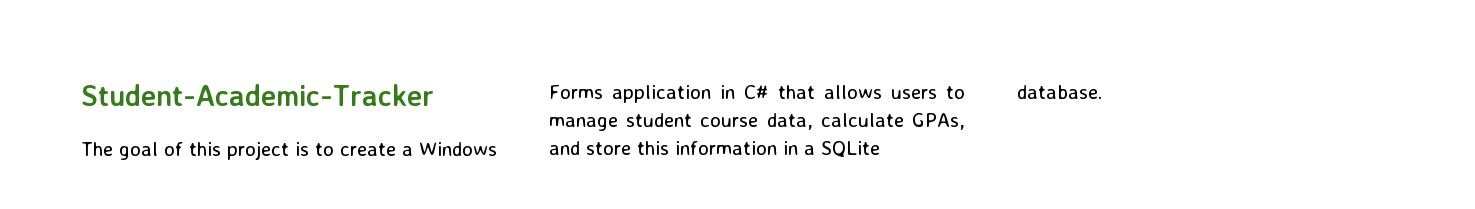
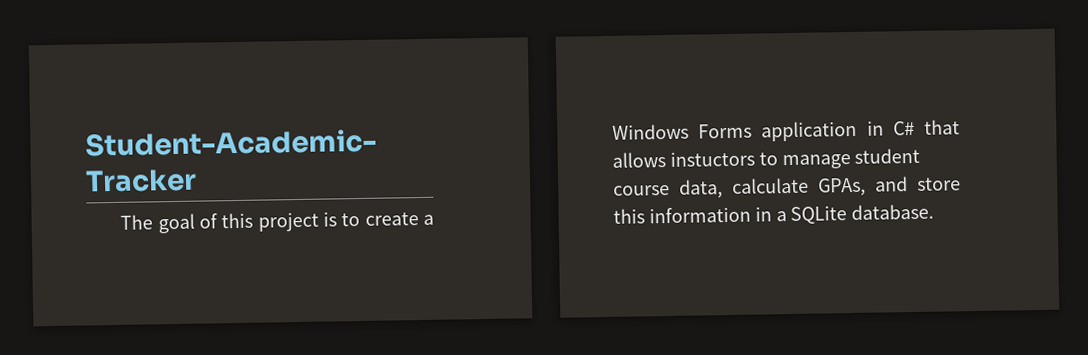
[890,89,937,99] users -> [669,150,755,167] instuctors

